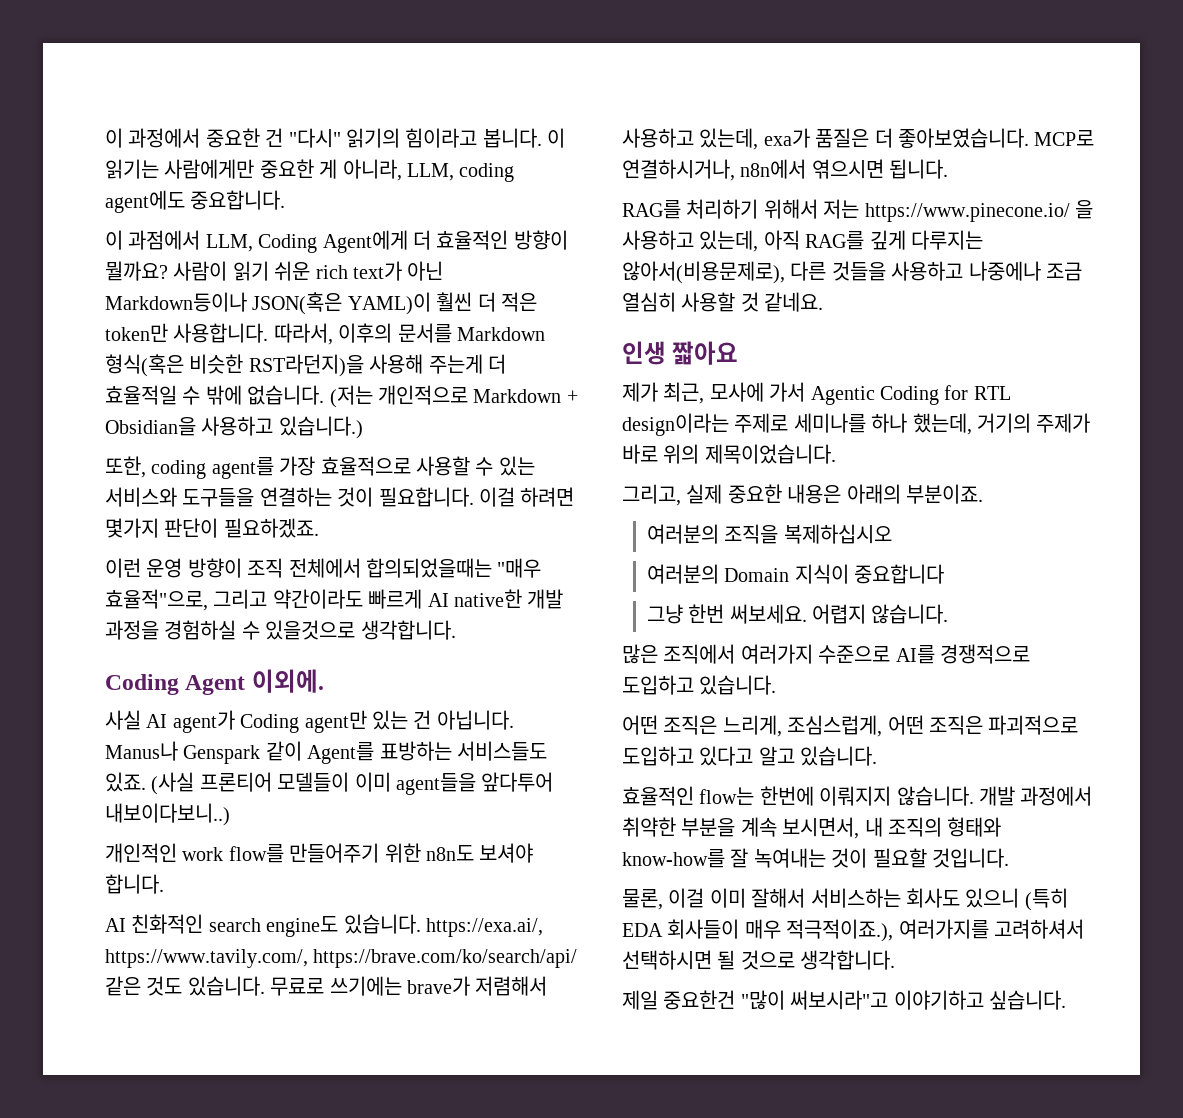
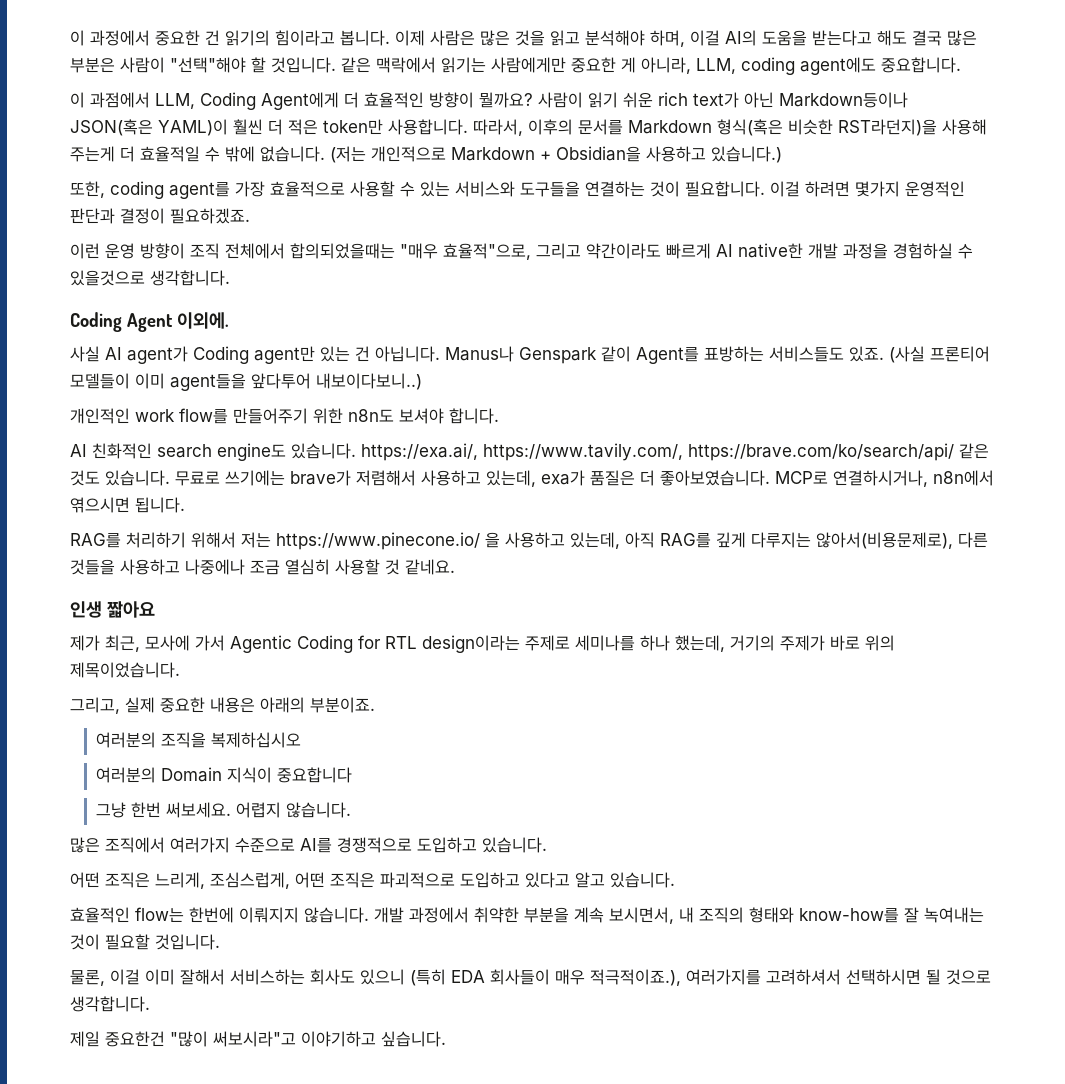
[288,128,341,148] "다시" -> (220, 38) none
[547,128,566,148] 이 -> [395,30,977,47] [70,57,436,73] 이제 사람은 많은 것을 읽고 분석해야 하며, 이걸 AI의 도움을 받는다고 해도 결국 많은 부분은 사람이 "선택"해야 할 것입니다. 같은 맥락에서
[164,518,219,538] 판단이 -> [905,181,965,197] [70,208,165,224] 운영적인 판단과 결정이

